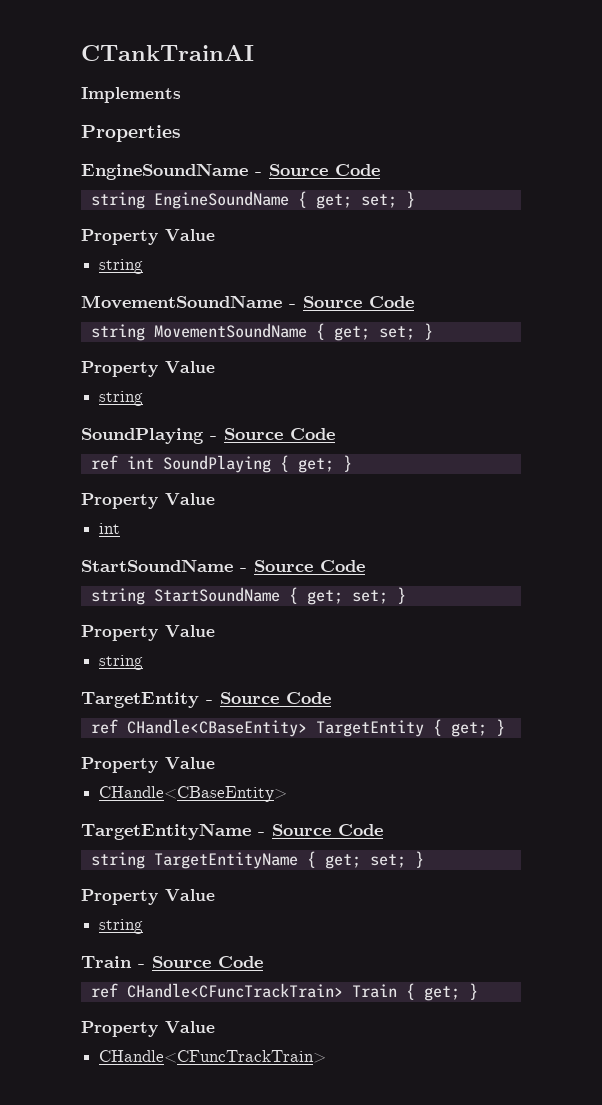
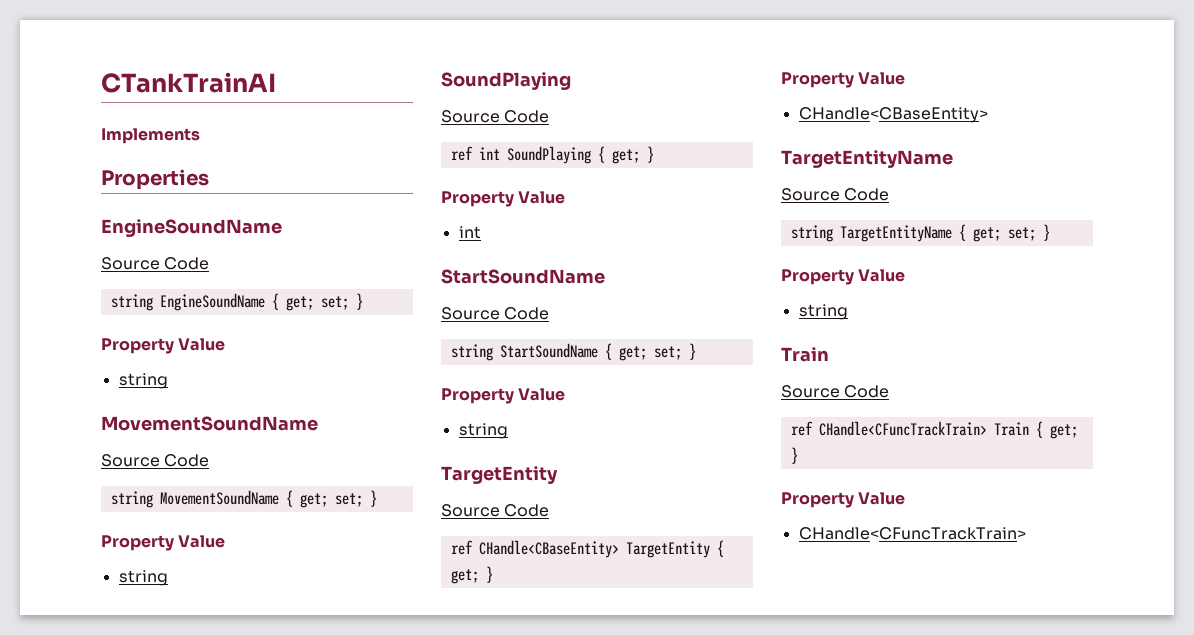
[255,172,262,176] - -> (282, 228) //
[289,304,296,308] - -> (318, 423) //
[210,436,217,440] - -> (571, 81) //
[240,568,247,572] - -> (605, 276) //
[206,700,213,704] - -> (558, 475) //
[258,832,265,836] - -> (953, 159) //
[138,964,145,968] - -> (829, 354) //

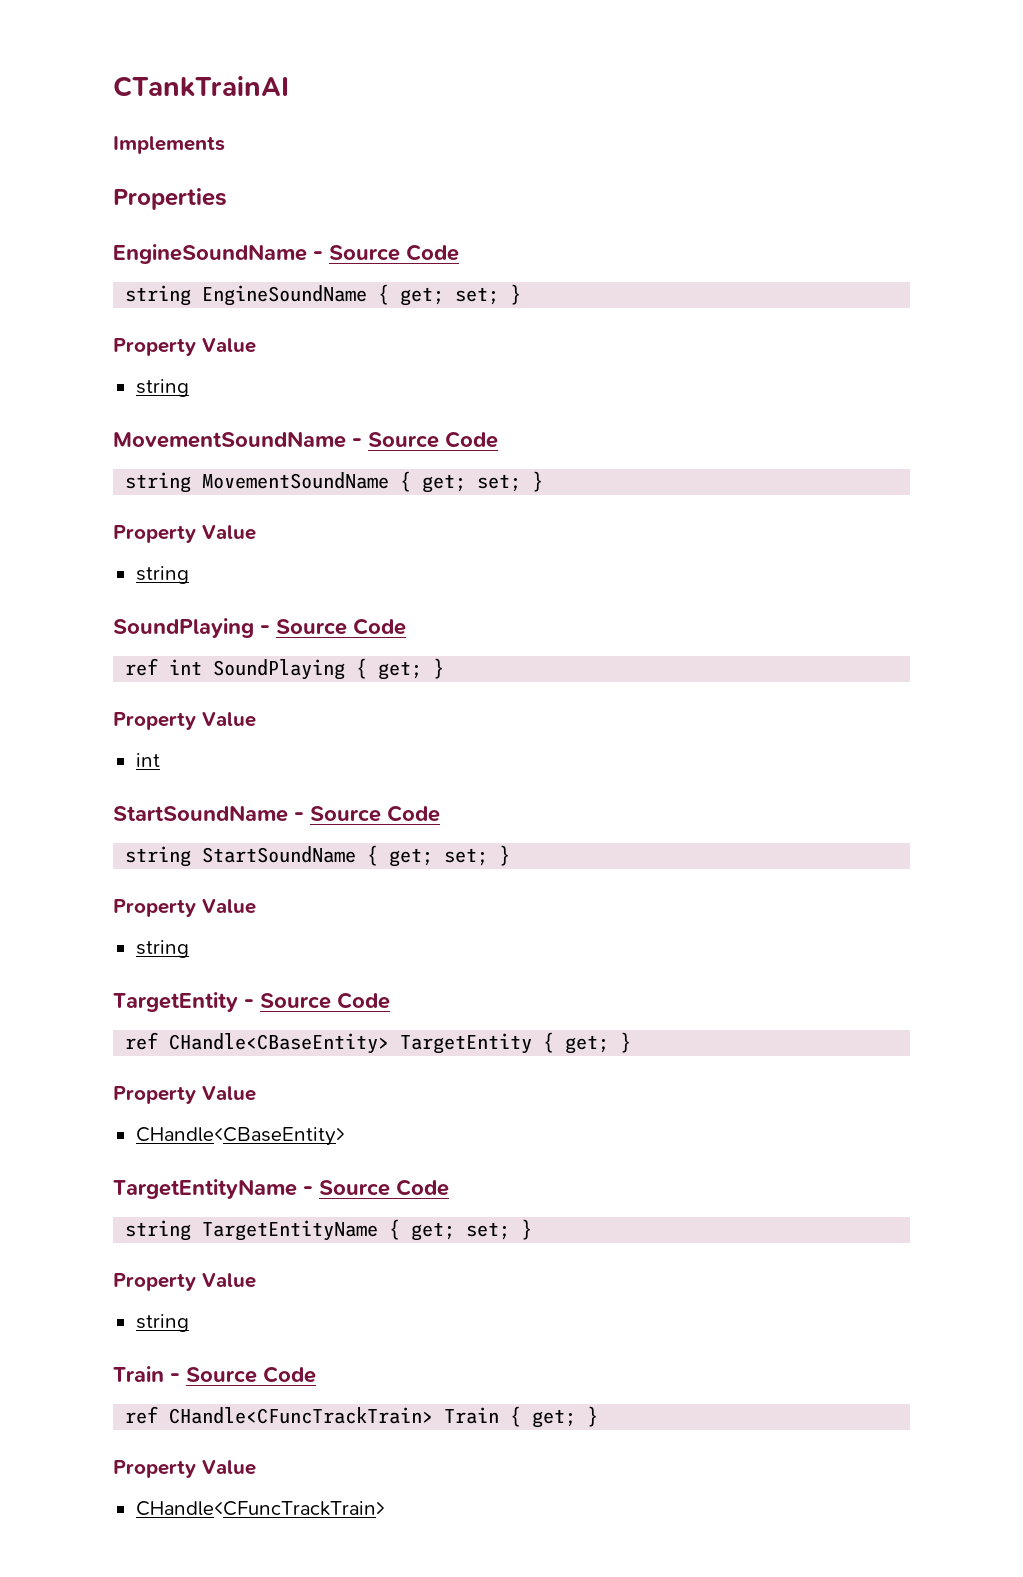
(282, 228) // -> [313,251,323,260] -
(318, 423) // -> [352,438,362,447] -
(571, 81) // -> [260,625,270,634] -
(605, 276) // -> [294,812,304,821] -
(558, 475) // -> [244,999,254,1008] -
(953, 159) // -> [303,1186,313,1195] -
(829, 354) // -> [170,1373,180,1382] -

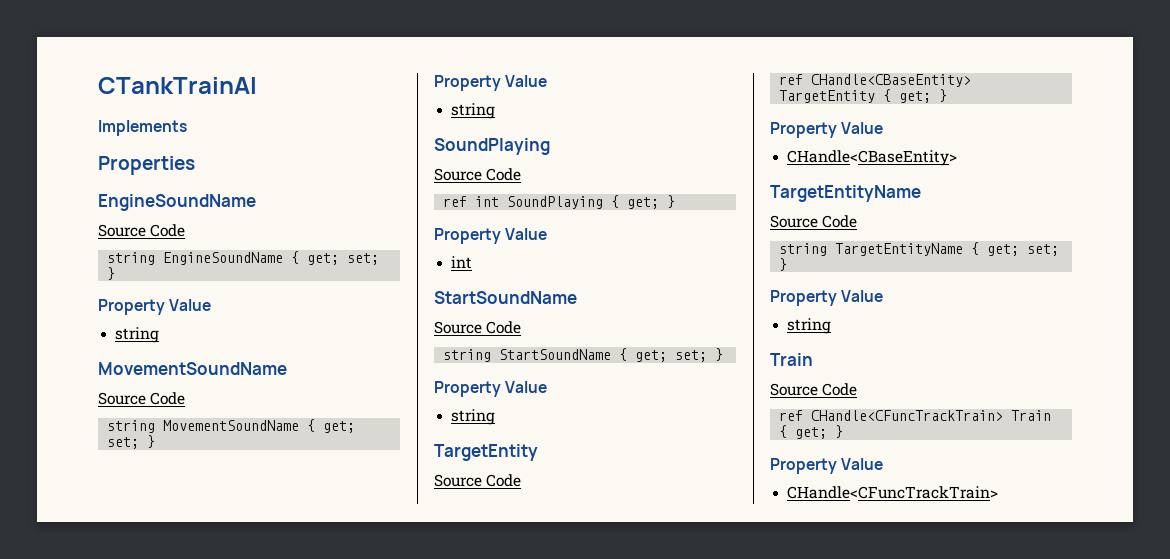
[313,251,323,260] - -> (256, 202) //
[352,438,362,447] - -> (287, 368) //
[260,625,270,634] - -> (550, 146) //
[294,812,304,821] - -> (577, 297) //
[244,999,254,1008] - -> (538, 452) //
[303,1186,313,1195] - -> (921, 193) //
[170,1373,180,1382] - -> (813, 359) //

